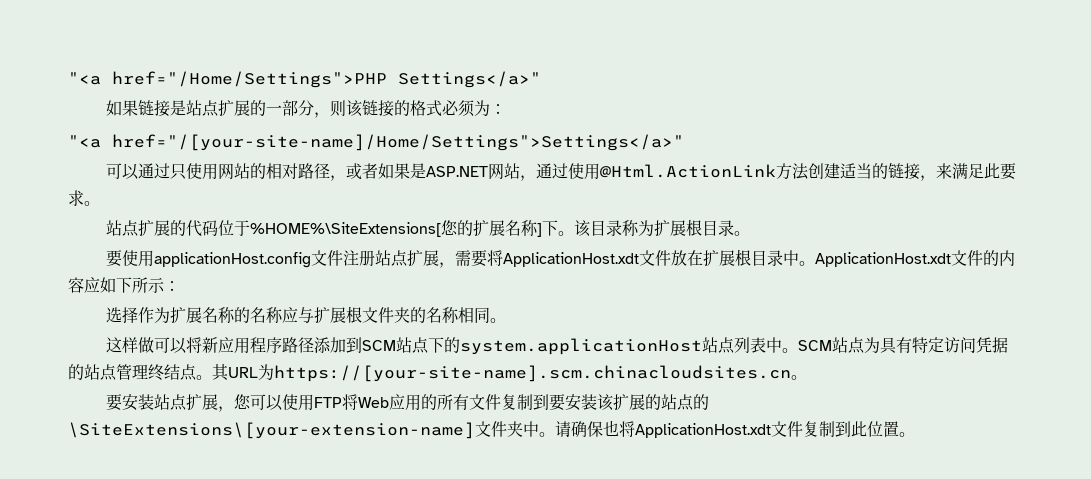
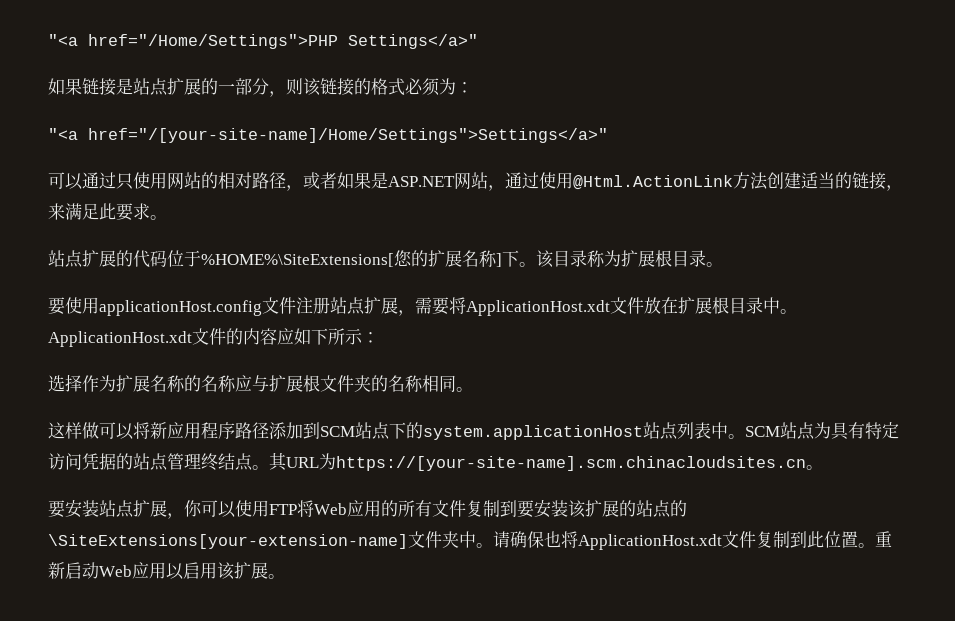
[233,394,251,409] 您 -> [184,500,202,517] 你
[68,422,475,439] \SiteExtensions\[your-extension-name] -> [48,534,408,549] \SiteExtensions[your-extension-name]
(915, 434) none -> [875,531,892,547] [48,562,285,580] 重新启动Web应用以启用该扩展。

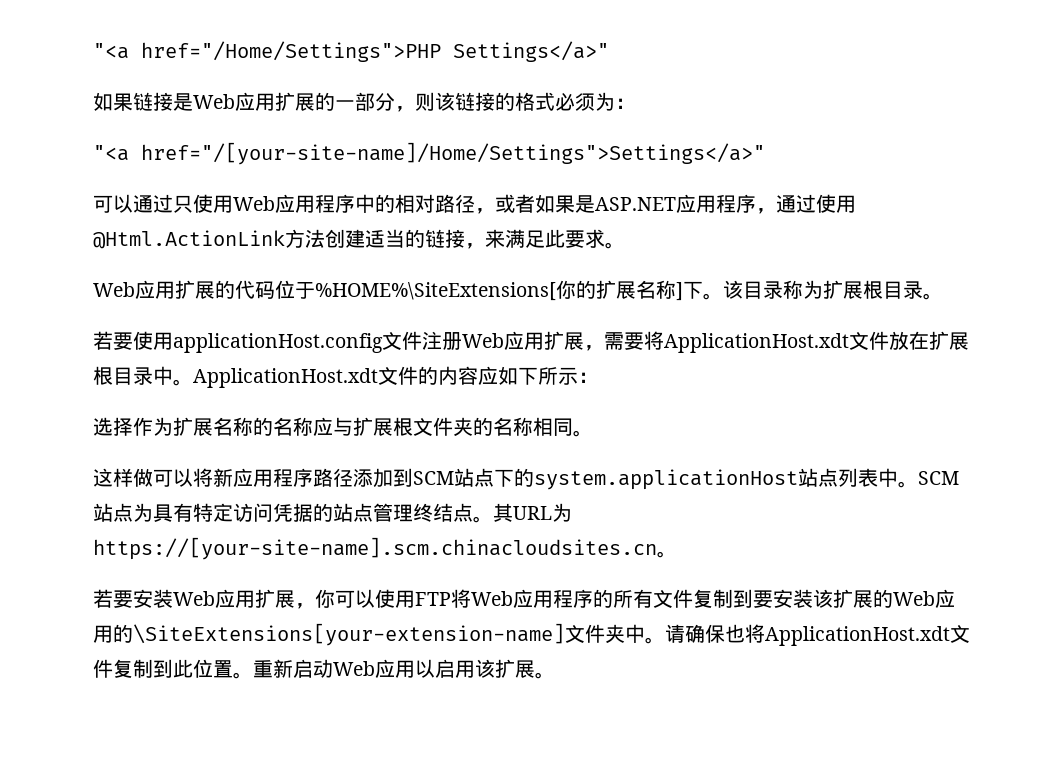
[133,78,168,96] 站点 -> [193,92,275,111] Web应用
[167,172,201,190] 网站 -> [233,194,375,213] Web应用程序中
[454,172,488,190] 网站 -> [676,194,756,213] 应用程序
[48,250,83,268] 站点 -> [93,280,175,299] Web应用
[394,250,412,266] 您 -> [556,280,576,299] 你
(723, 264) none -> [93,331,113,350] 若
[330,297,365,315] 站点 -> [462,331,544,350] Web应用
[48,500,134,518] 要安装站点 -> [93,589,255,608] 若要安装Web应用
(381, 508) none -> [553,589,593,608] 程序
[636,500,671,518] 站点 -> [893,589,955,608] [93,625,113,643] Web应用

